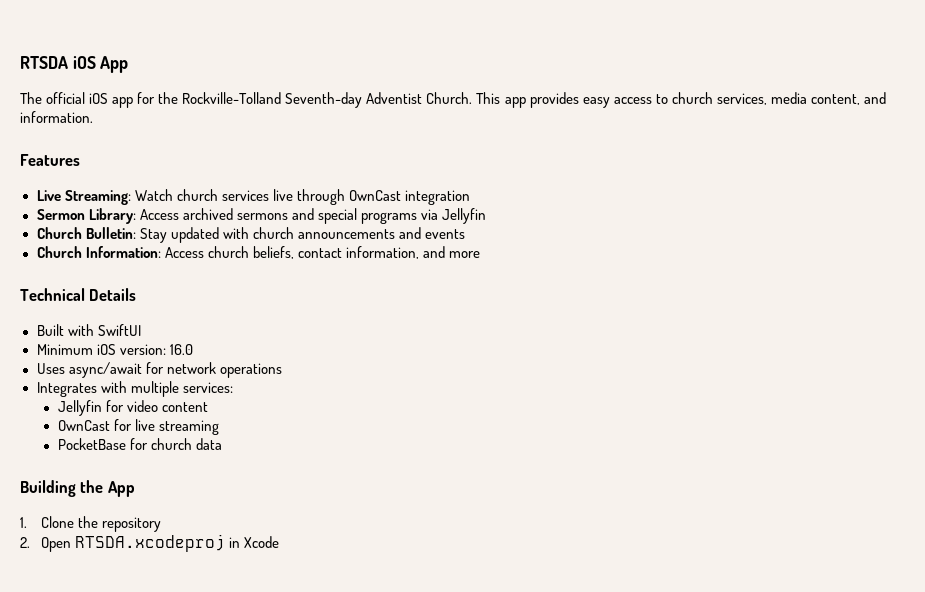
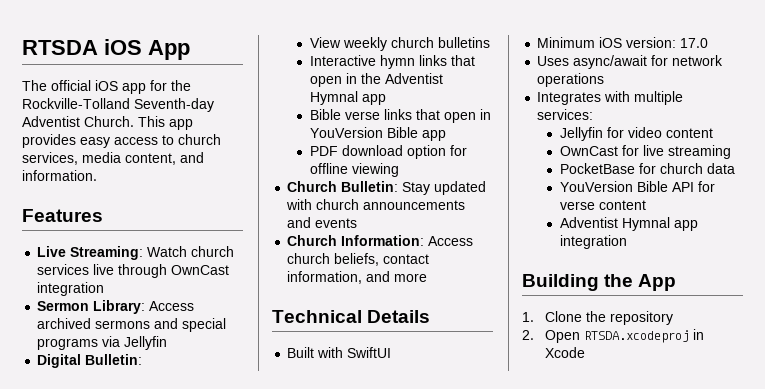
(486, 216) none -> [37,354,143,368] [310,37,491,51] [310,55,476,69] [310,73,444,87] [310,91,387,105] [310,109,492,123] [310,127,447,141] [310,145,468,159] [310,163,400,177] // Digital Bulletin: // View weekly church bulletins // Interactive hymn links that open in the Adventist Hymnal app // Bible verse links that open in YouVersion Bible app // PDF download option for offline viewing
[169,344,193,355] 16.0 -> [680,38,709,48] 17.0
(222, 444) none -> [560,181,716,192] [560,200,647,210] [560,217,699,231] [560,235,628,249] // YouVersion Bible API for verse content // Adventist Hymnal app integration

